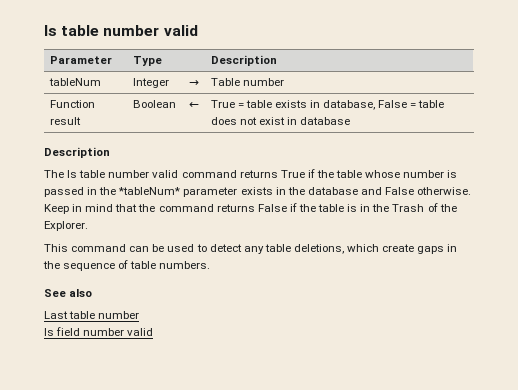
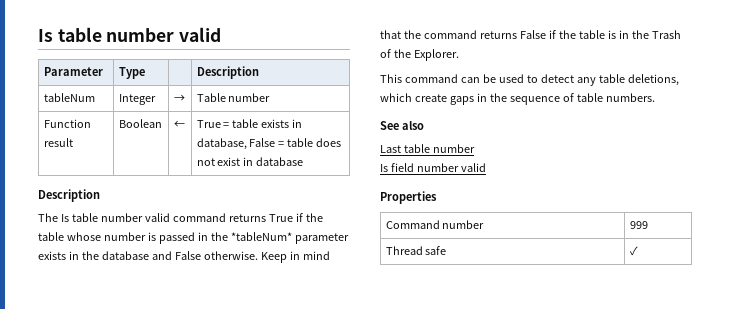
(154, 332) none -> [380,191,437,204] [385,220,485,229] [629,221,648,229] [385,246,447,255] [629,246,638,256] // Properties // Command number | 999 // Thread safe | ✓

